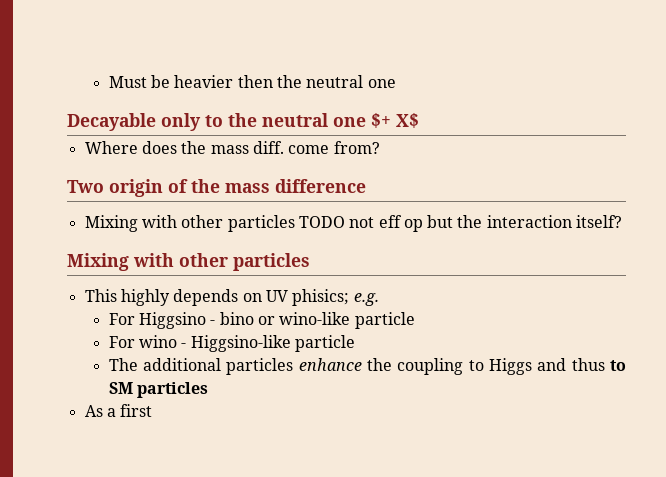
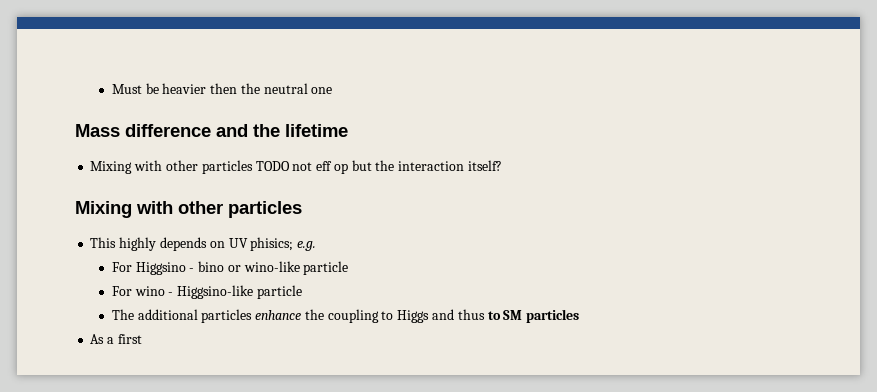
[67,113,419,131] [84,141,380,154] [67,179,366,197] Decayable only to the neutral one $+ X$ // Where does the mass diff. come from? // Two origin of the mass difference -> [75,124,348,137] Mass difference and the lifetime

